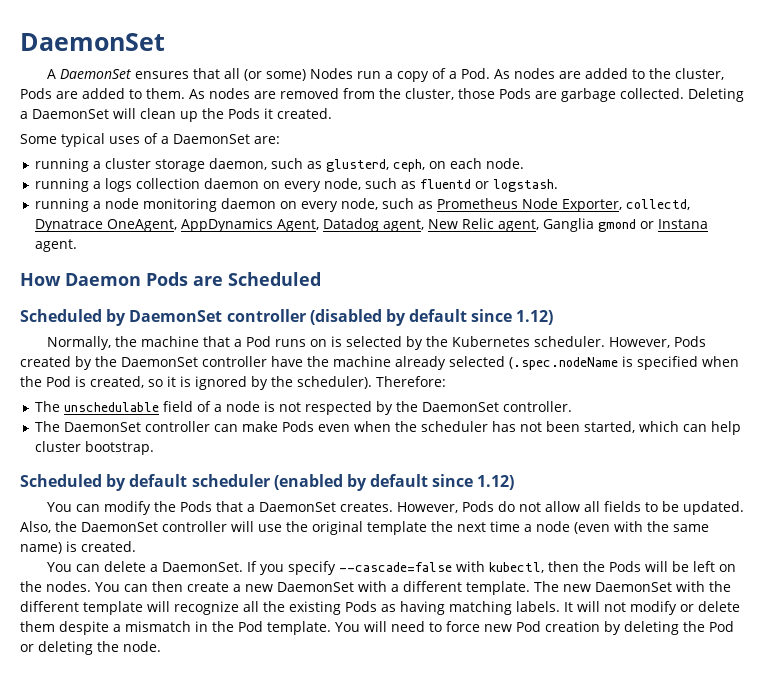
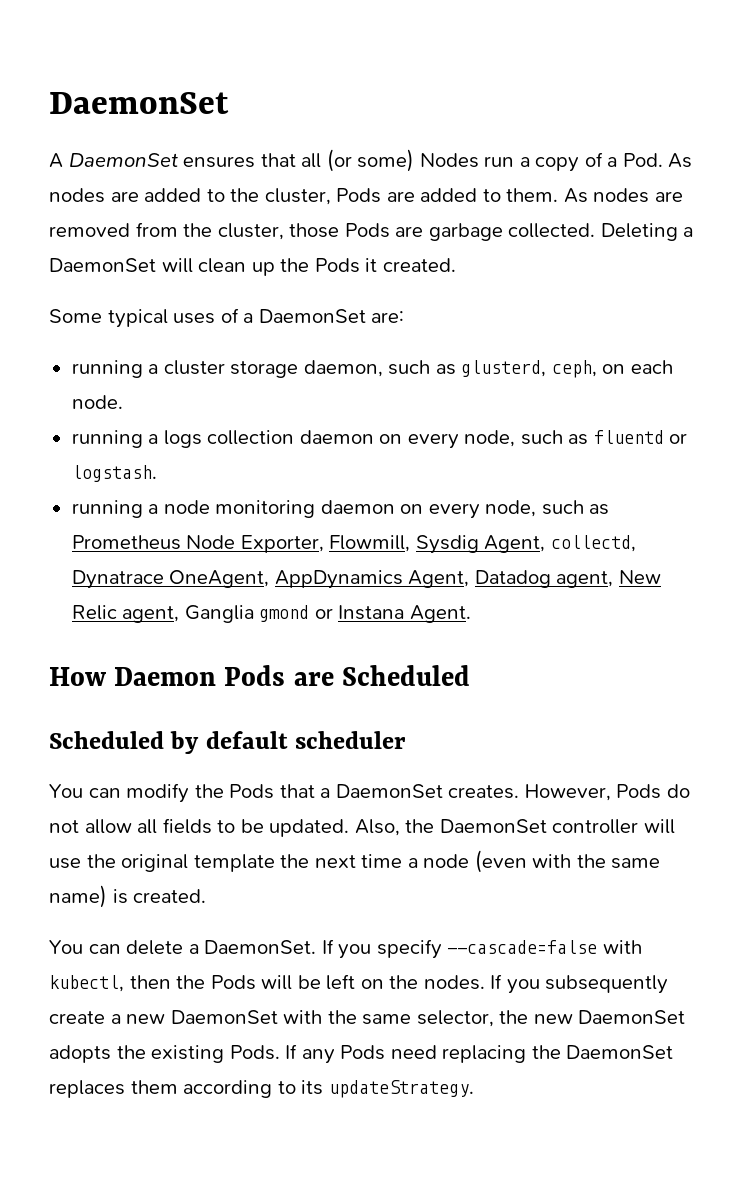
(622, 205) none -> [329,535,546,554] Flowmill, Sysdig Agent,
[34,239,77,252] agent. -> [409,605,471,623] Agent.
[20,309,554,326] [47,336,707,350] [20,356,739,370] [20,376,446,390] [34,401,572,415] [34,421,741,435] [34,441,154,455] // Scheduled by DaemonSet controller (disabled by default since 1.12) // Normally, the machine that a Pod runs on is selected by the Kubernetes scheduler. However, Pods created by the DaemonSet controller have the machine already selected (.spec.nodeName is specified when the Pod is created, so it is ignored by the scheduler). Therefore: // The unschedulable field of a node is not respected by the DaemonSet controller. // The DaemonSet controller can make Pods even when the scheduler has not been started, which can help cluster bootstrap. -> (470, 675) none
[273,474,515,491] (enabled by default since 1.12) -> (407, 740) none
[95,581,183,592] You can then -> [490,974,669,994] If you subsequently
[391,581,731,595] [20,601,740,615] [20,621,734,635] [20,641,161,655] a different template. The new DaemonSet with the different template will recognize all the existing Pods as having matching labels. It will not modify or delete them despite a mismatch in the Pod template. You will need to force new Pod creation by deleting the Pod or deleting the node. -> [327,1010,686,1027] [49,1044,674,1064] [49,1080,474,1098] the same selector, the new DaemonSet adopts the existing Pods. If any Pods need replacing the DaemonSet replaces them according to its updateStrategy.

